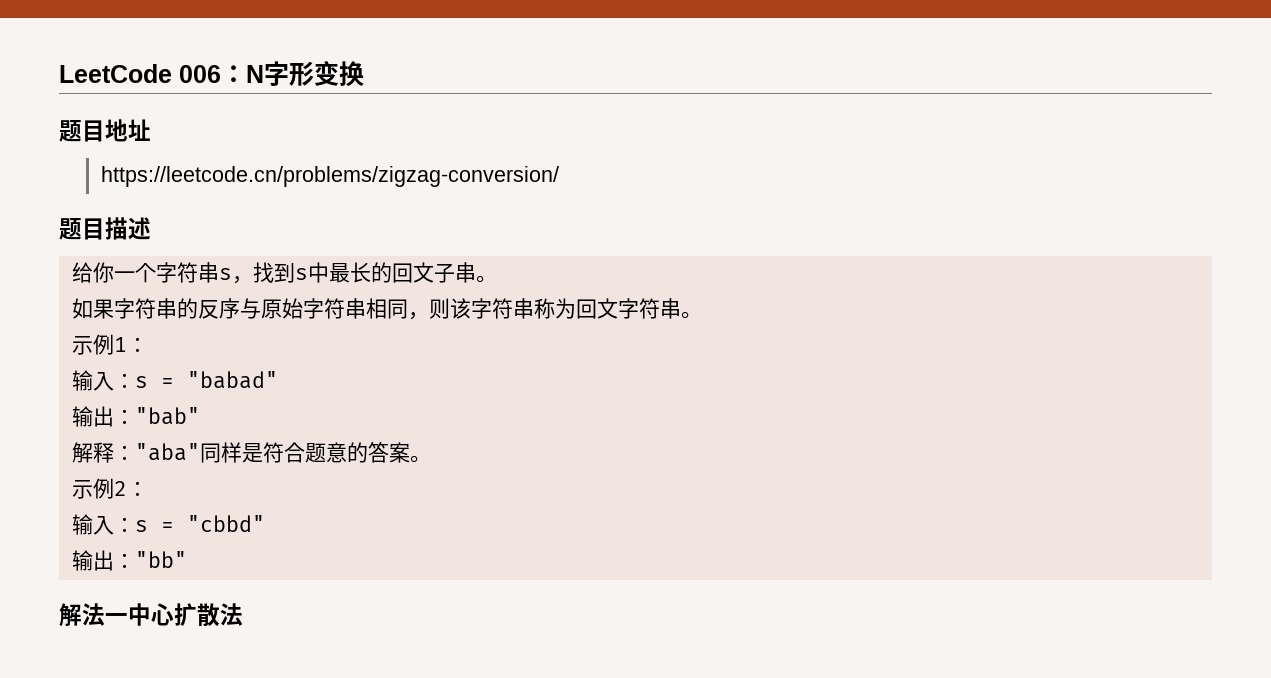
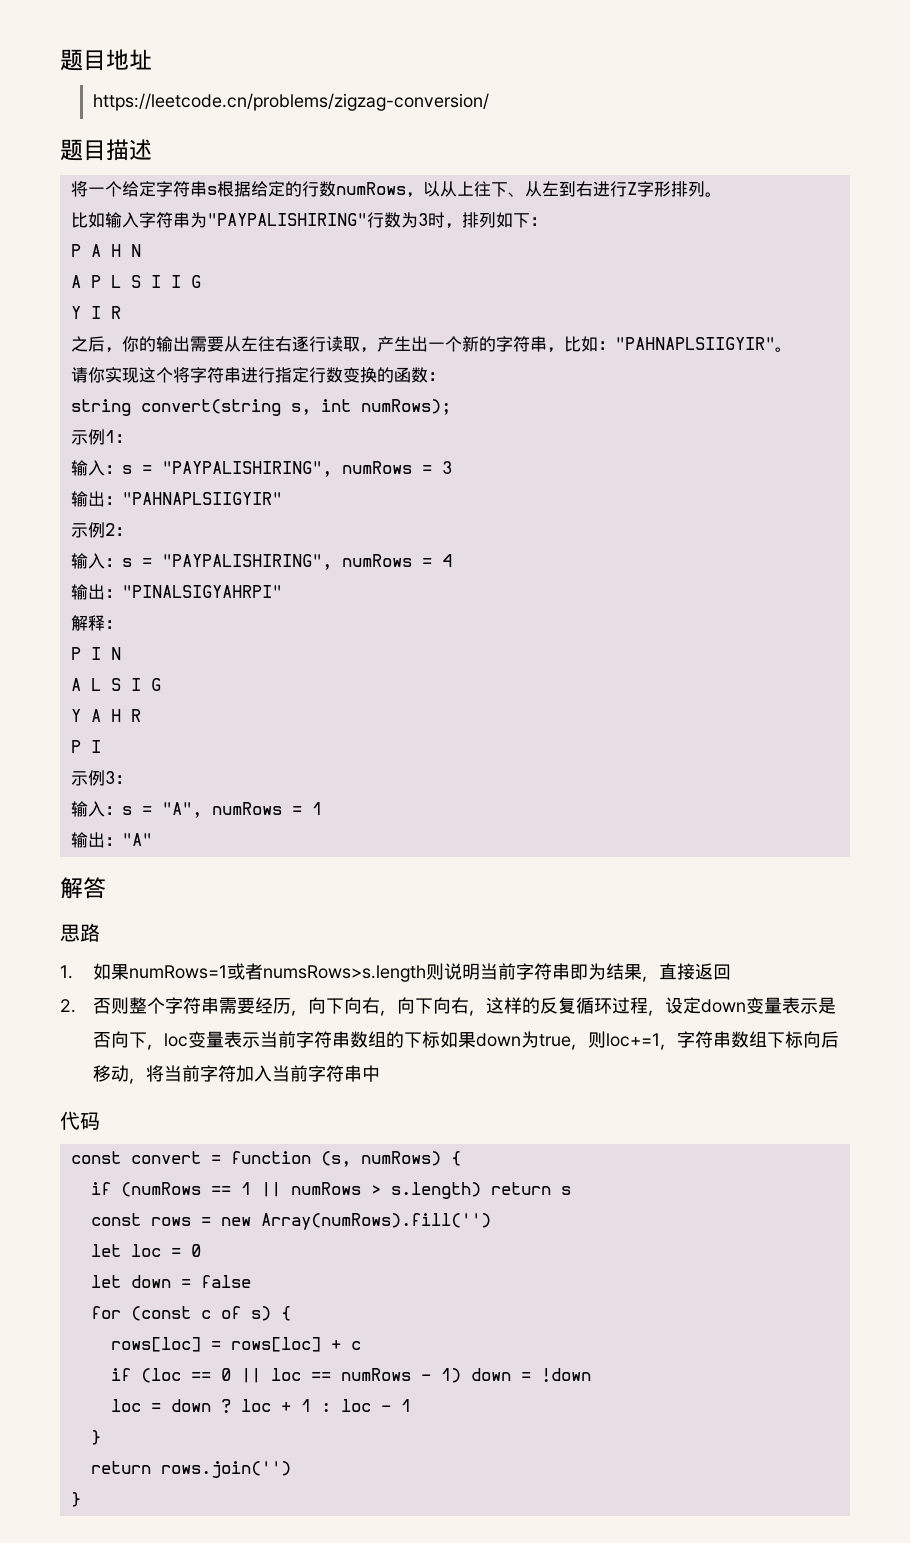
[59,61,364,87] LeetCode 006：N字形变换 // -> (60, 60) none
[71,262,497,284] [71,298,702,320] 给你一个字符串s，找到s中最长的回文子串。 // 如果字符串的反序与原始字符串相同，则该字符串称为回文字符串。 -> [70,181,722,198] [70,212,547,229] [70,244,141,257] [70,275,201,288] [70,306,121,319] [70,336,792,353] [70,367,445,383] [70,399,451,416] 将一个给定字符串s根据给定的行数numRows，以从上往下、从左到右进行Z字形排列。 // 比如输入字符串为"PAYPALISHIRING"行数为3时，排列如下： // P A H N // A P L S I I G // Y I R // 之后，你的输出需要从左往右逐行读取，产生出一个新的字符串，比如："PAHNAPLSIIGYIR"。 // 请你实现这个将字符串进行指定行数变换的函数： // string convert(string s, int numRows);
[186,371,278,389] [71,406,200,427] [71,442,431,463] "babad" // 输出："bab" // 解释："aba"同样是符合题意的答案。 -> [161,461,452,477] [70,491,282,507] "PAYPALISHIRING", numRows = 3 // 输出："PAHNAPLSIIGYIR"
[186,515,265,532] [71,550,187,571] [59,603,243,627] "cbbd" // 输出："bb" // 解法一中心扩散法 -> [161,554,452,570] [70,584,282,600] [70,615,122,631] [70,647,121,660] [70,678,161,691] [70,709,141,722] [70,740,101,753] [70,770,132,786] [70,801,322,818] [70,832,152,848] [60,877,106,899] [60,923,100,942] [60,963,731,982] [60,997,836,1016] [92,1031,839,1050] [92,1065,380,1084] [60,1111,100,1130] [70,1151,461,1167] [90,1182,571,1199] [90,1213,491,1230] [90,1244,201,1257] [90,1275,251,1288] [90,1306,291,1321] [110,1337,361,1352] [110,1368,591,1383] [110,1399,411,1414] [90,1430,101,1445] [90,1461,291,1478] [70,1492,81,1507] "PAYPALISHIRING", numRows = 4 // 输出："PINALSIGYAHRPI" // 解释： // P I N // A L S I G // Y A H R // P I // 示例3： // 输入：s = "A", numRows = 1 // 输出："A" // 解答 // 思路 // 1.如果numRows=1或者numsRows>s.length则说明当前字符串即为结果，直接返回 // 2.否则整个字符串需要经历，向下向右，向下向右，这样的反复循环过程，设定down变量表示是否向下，loc变量表示当前字符串数组的下标如果down为true，则loc+=1，字符串数组下标向后移动，将当前字符加入当前字符串中 // 代码 // const convert = function (s, numRows) { // if (numRows == 1 || numRows > s.length) return s // const rows = new Array(numRows).fill('') // let loc = 0 // let down = false // for (const c of s) { // rows[loc] = rows[loc] + c // if (loc == 0 || loc == numRows - 1) down = !down // loc = down ? loc + 1 : loc - 1 // } // return rows.join('') // }

